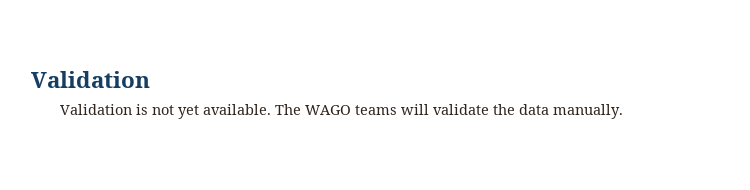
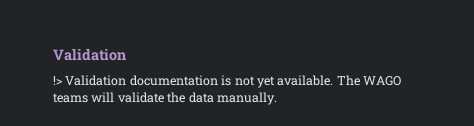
[60,104,133,115] Validation -> [53,75,218,86] !> Validation documentation

